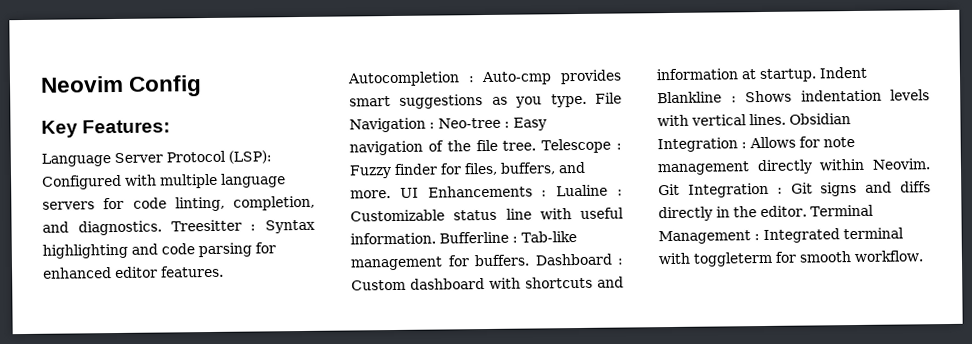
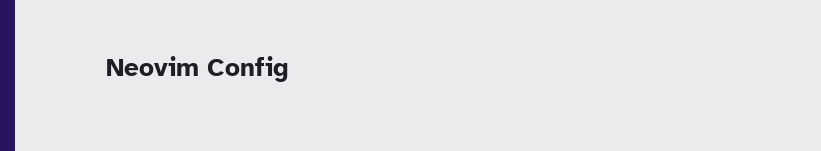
[41,119,171,138] [41,150,272,167] [42,173,286,190] [42,195,315,212] [42,219,315,236] [42,242,276,259] [43,265,224,279] [347,69,622,87] [349,92,622,109] [349,117,547,133] [349,138,622,156] [349,161,586,179] [350,184,623,199] [350,207,624,222] [350,231,577,245] [350,253,624,271] [351,276,624,291] [656,66,868,83] [657,89,930,104] [657,113,851,127] [657,136,855,153] [657,158,930,176] [658,181,931,198] [658,204,874,222] [658,227,904,245] [658,250,923,267] // Key Features: // Language Server Protocol (LSP): Configured with multiple language servers for code linting, completion, and diagnostics. Treesitter : Syntax highlighting and code parsing for enhanced editor features. Autocompletion : Auto-cmp provides smart suggestions as you type. File Navigation : Neo-tree : Easy navigation of the file tree. Telescope : Fuzzy finder for files, buffers, and more. UI Enhancements : Lualine : Customizable status line with useful information. Bufferline : Tab-like management for buffers. Dashboard : Custom dashboard with shortcuts and information at startup. Indent Blankline : Shows indentation levels with vertical lines. Obsidian Integration : Allows for note management directly within Neovim. Git Integration : Git signs and diffs directly in the editor. Terminal Management : Integrated terminal with toggleterm for smooth workflow. -> (289, 69) none

